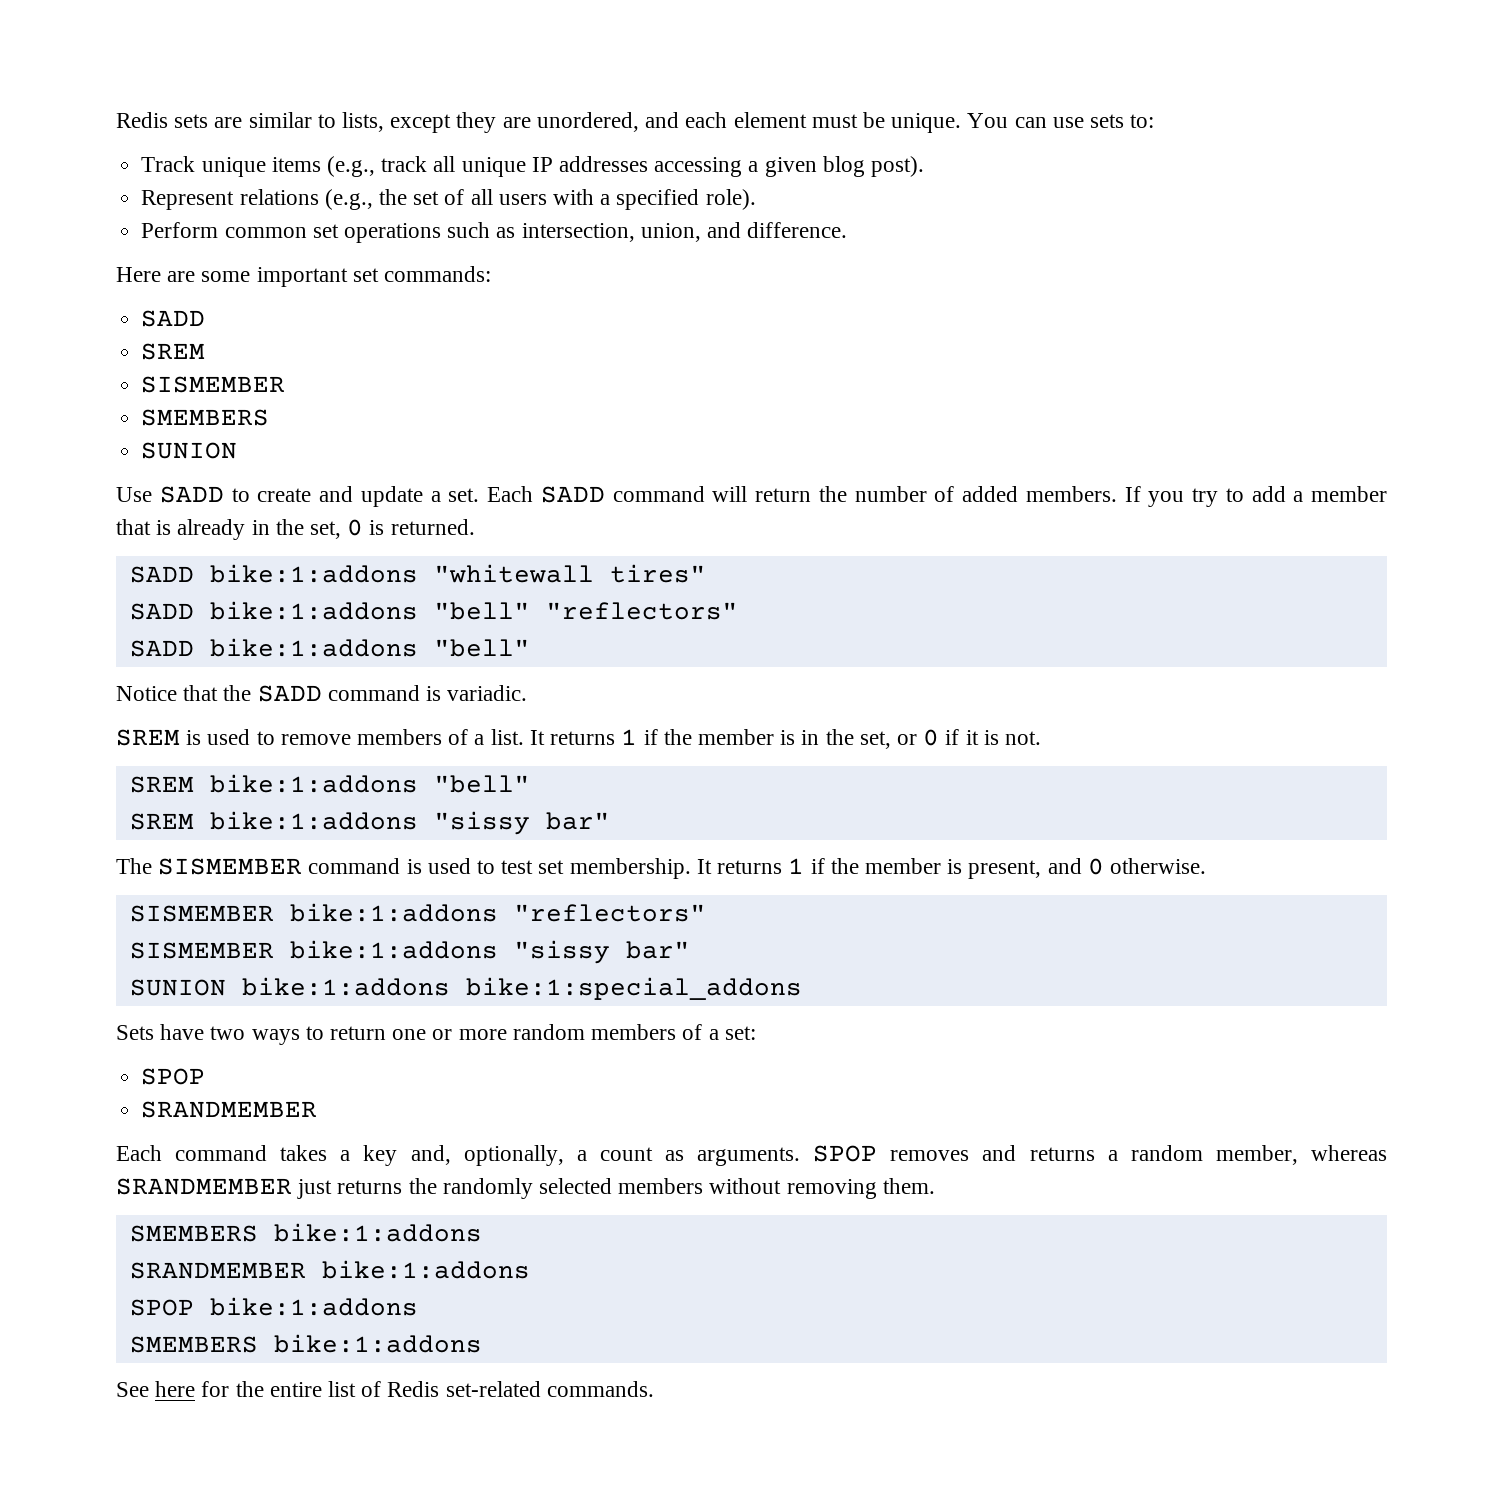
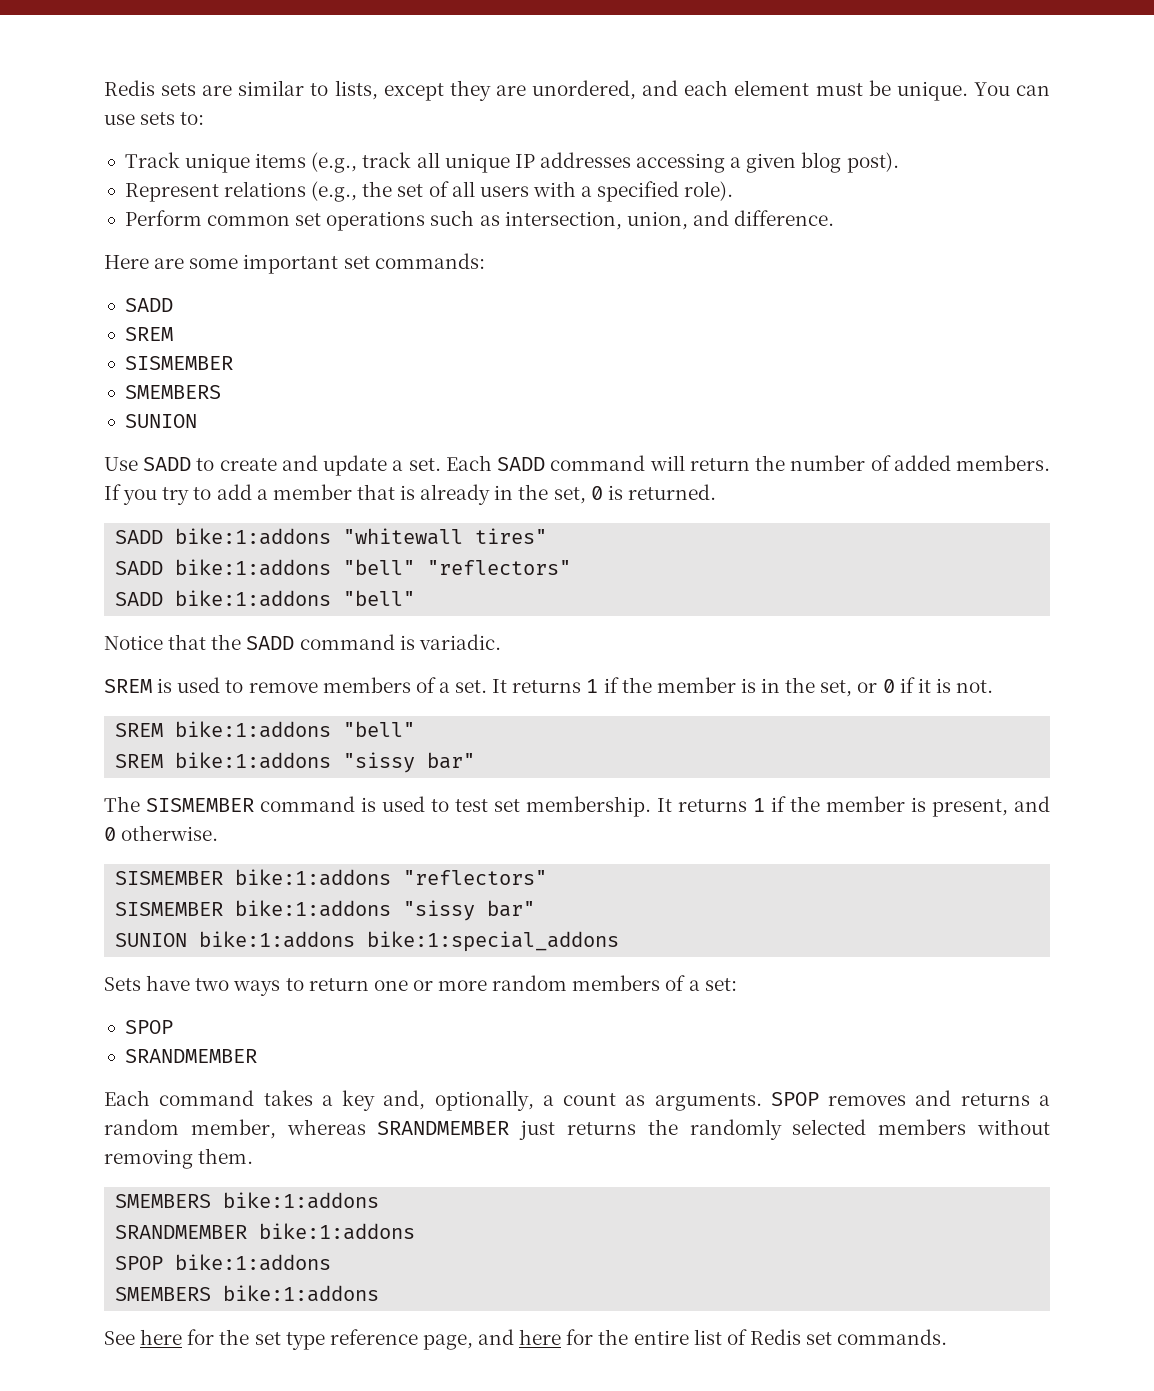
[490,729,524,745] list. -> [455,680,488,693] set.
(264, 1389) none -> [254,1329,629,1350] set type reference page, and here for the
[445,1381,541,1397] set-related -> [806,1332,833,1345] set

